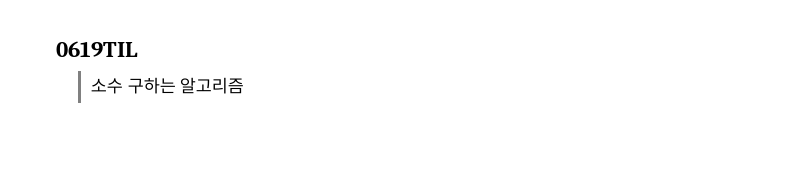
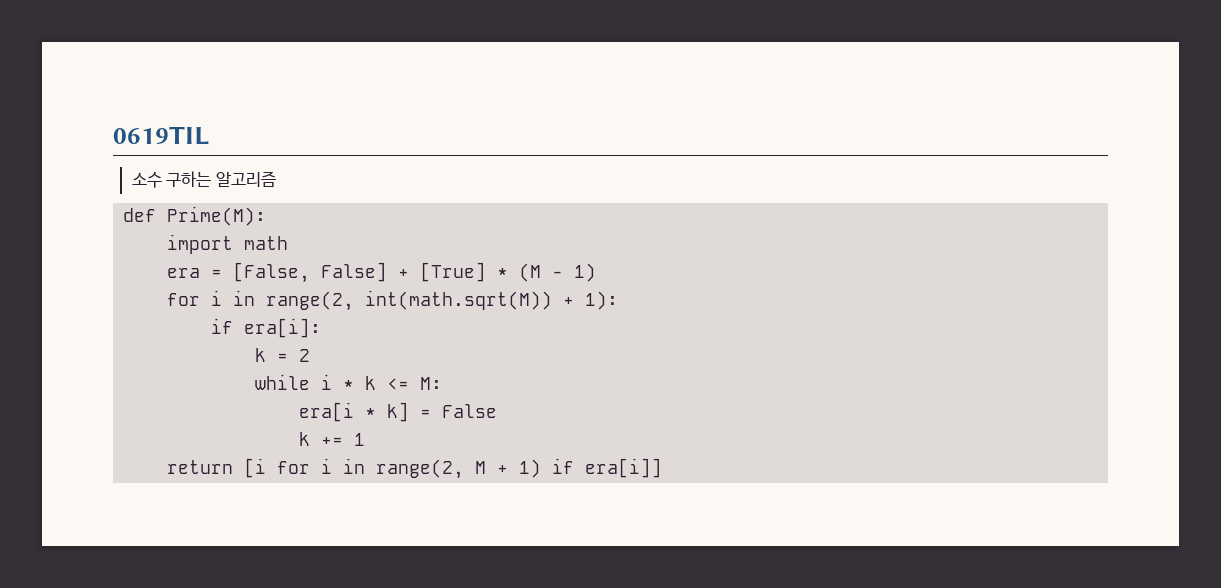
(245, 85) none -> [123,206,267,226] [167,234,289,254] [167,262,597,283] [167,290,619,311] [211,318,322,338] [255,348,311,362] [255,374,443,390] [299,402,498,422] [299,432,366,446] [167,458,663,479] // def Prime(M): // import math // era = [False, False] + [True] * (M - 1) // for i in range(2, int(math.sqrt(M)) + 1): // if era[i]: // k = 2 // while i * k <= M: // era[i * k] = False // k += 1 // return [i for i in range(2, M + 1) if era[i]]

